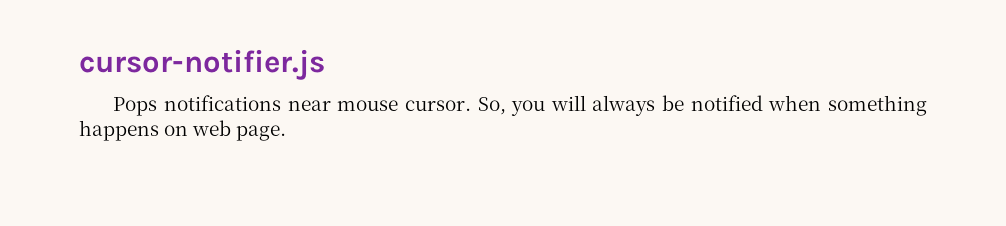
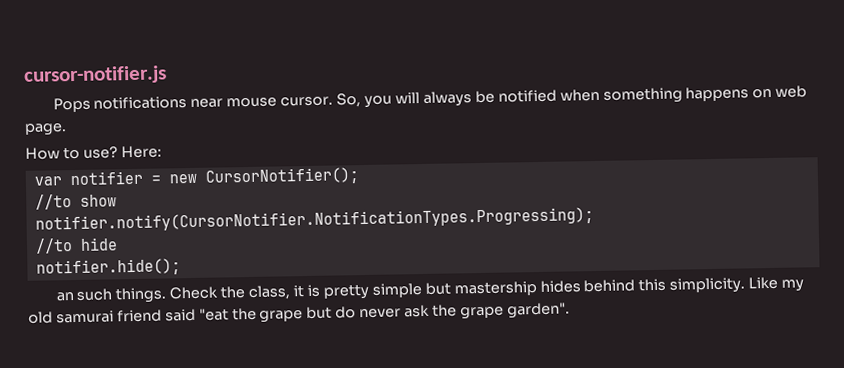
(287, 133) none -> [25,145,162,160] [33,167,359,186] [34,194,117,210] [34,207,594,233] [34,237,118,254] [35,258,181,277] [55,276,805,304] [28,302,570,324] // How to use? Here: // var notifier = new CursorNotifier(); // //to show // notifier.notify(CursorNotifier.NotificationTypes.Progressing); // //to hide // notifier.hide(); // an such things. Check the class, it is pretty simple but mastership hides behind this simplicity. Like my old samurai friend said "eat the grape but do never ask the grape garden".

